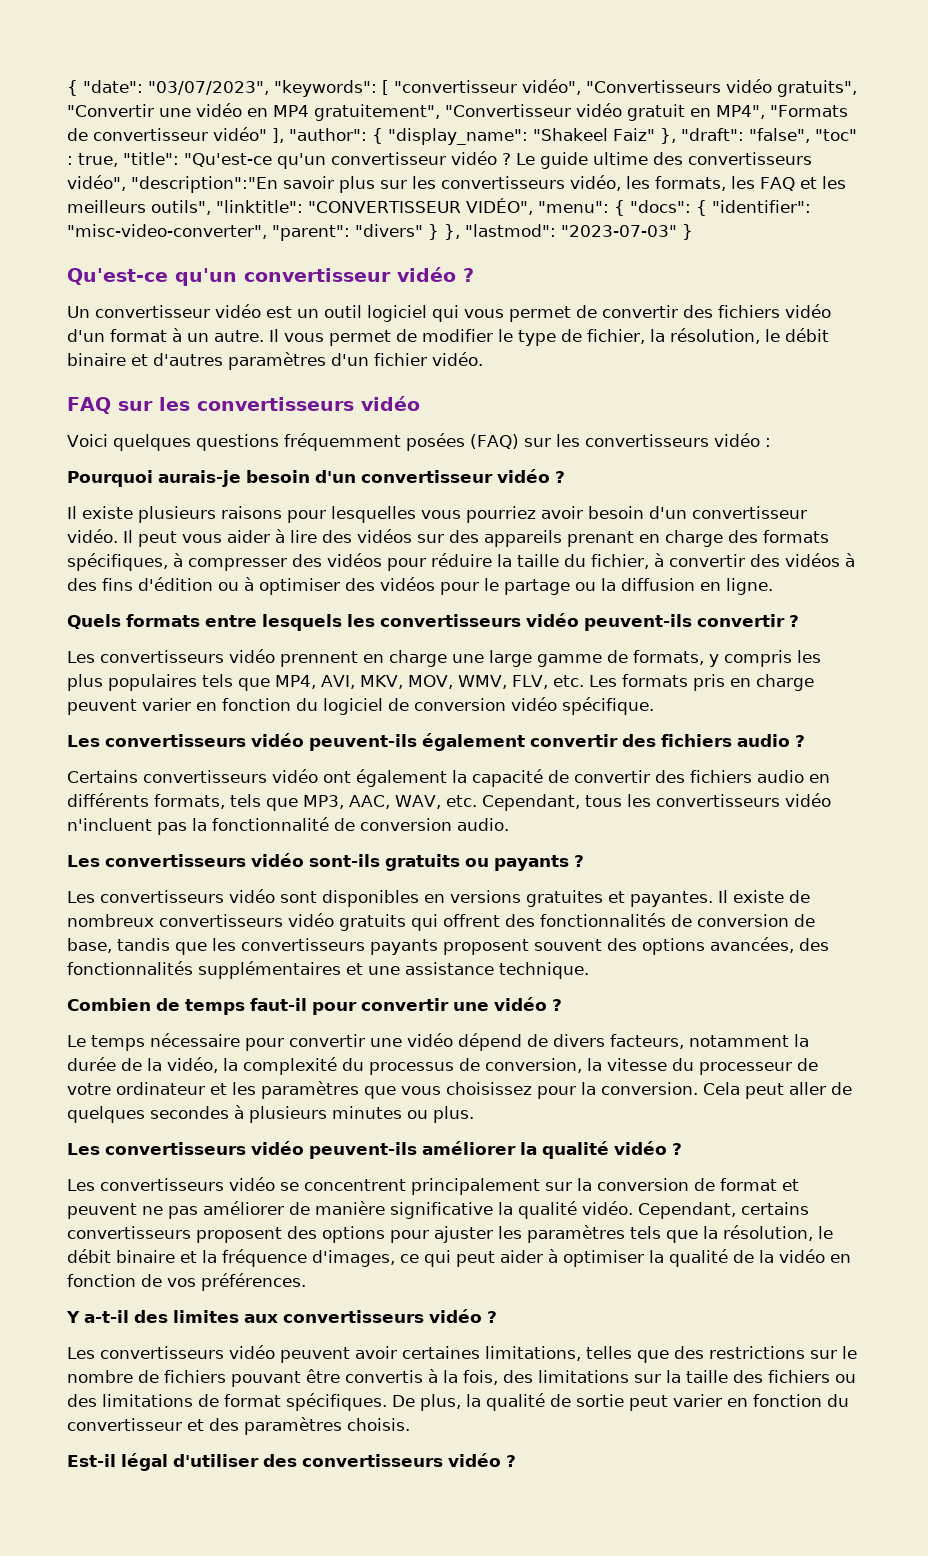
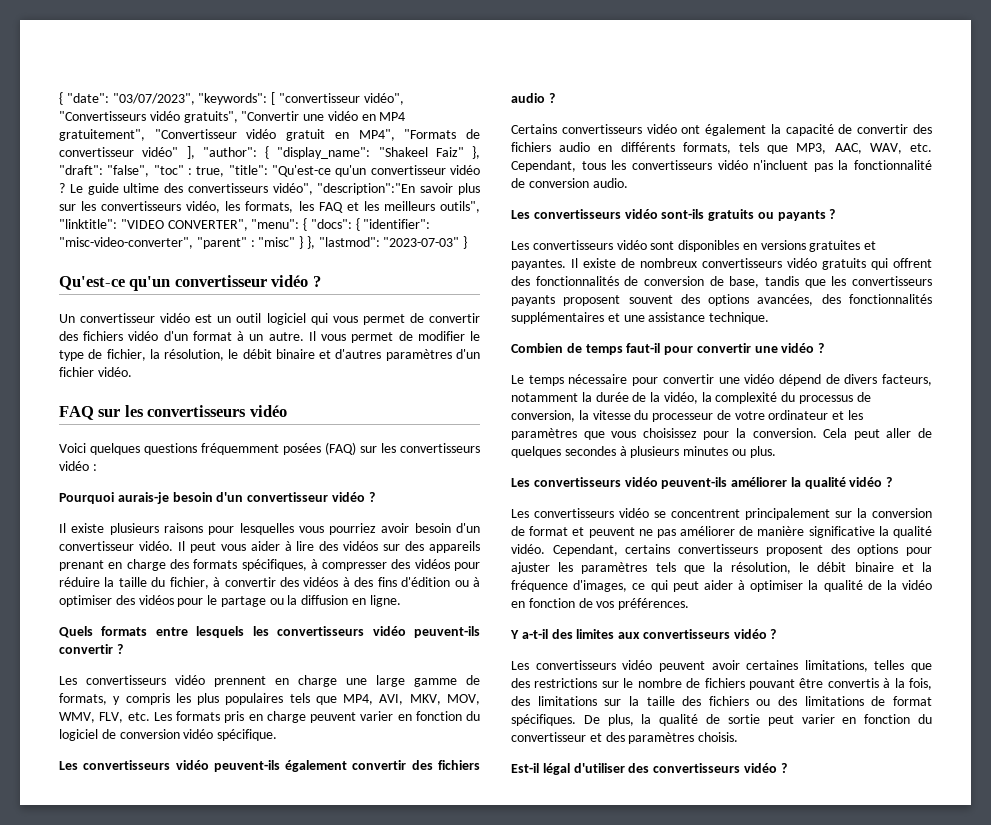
[308,198,533,215] "CONVERTISSEUR VIDÉO", -> [120,219,248,231] "VIDEO CONVERTER",
[272,224,423,241] "parent": "divers" -> [196,237,296,249] "parent" : "misc"

